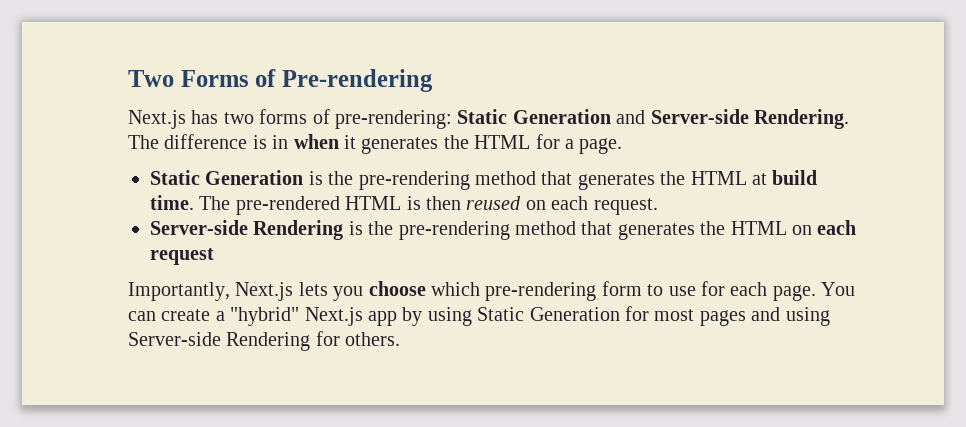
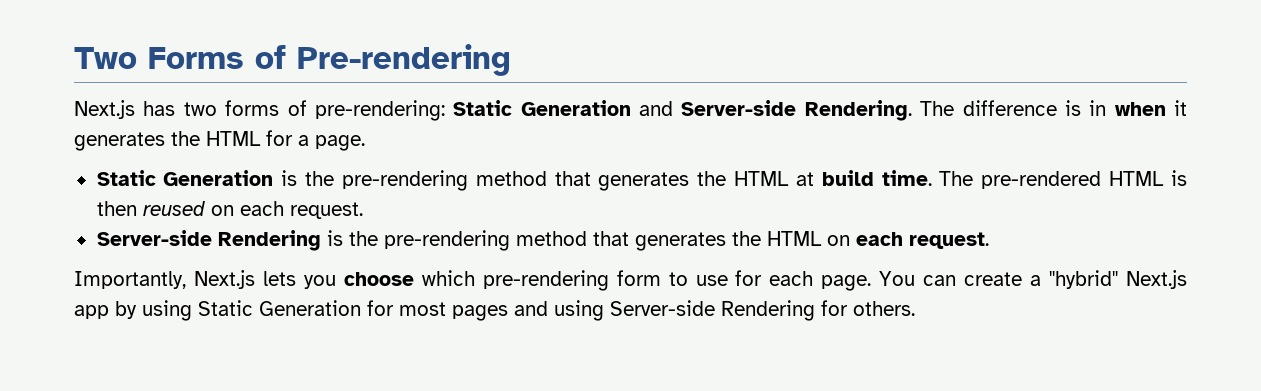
[150,248,214,265] request -> [908,232,989,249] request.

